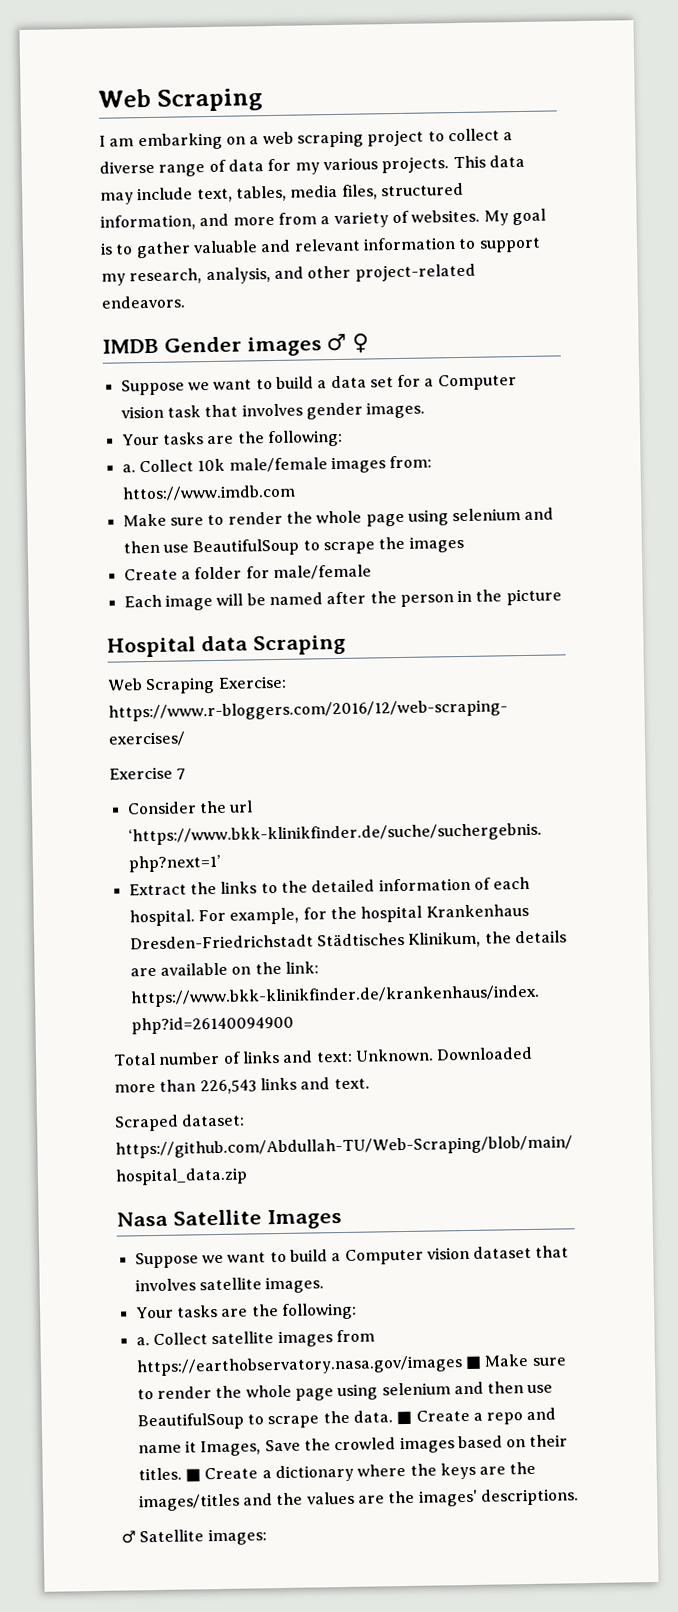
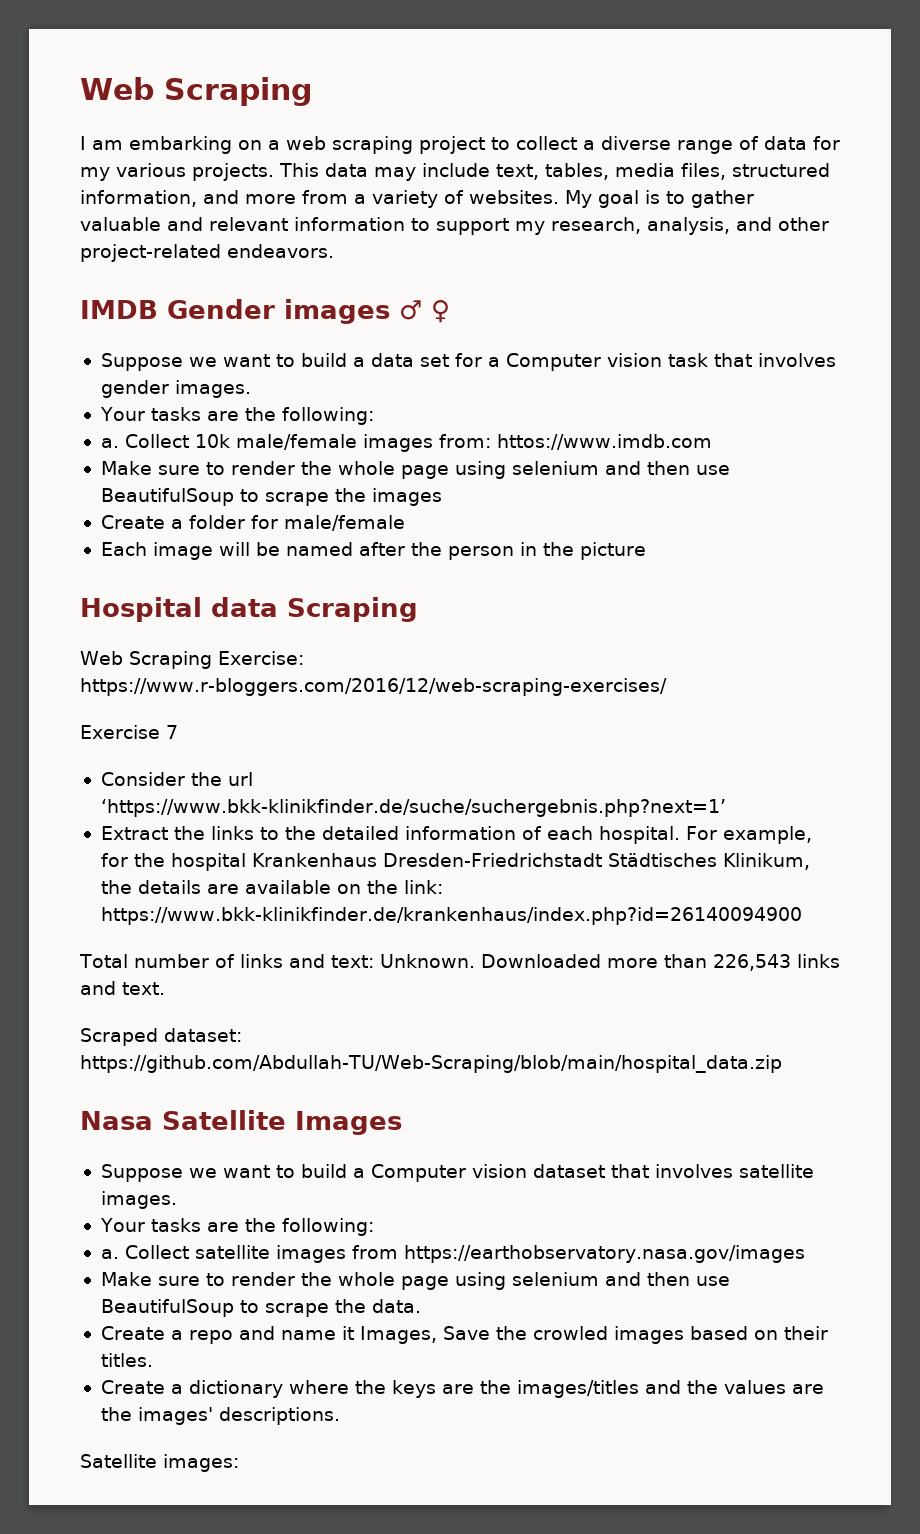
[464,1355,482,1370] ■ -> (805, 1254) //
[396,1410,413,1425] ■ -> (421, 1306) //
[184,1468,201,1482] ■ -> (153, 1360) //
[121,1530,136,1544] ♂ -> (340, 1416) none

